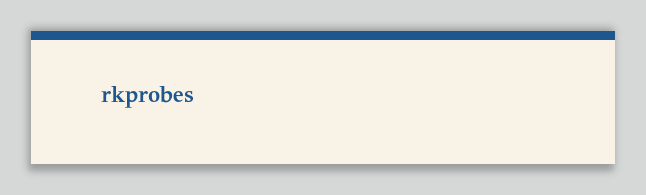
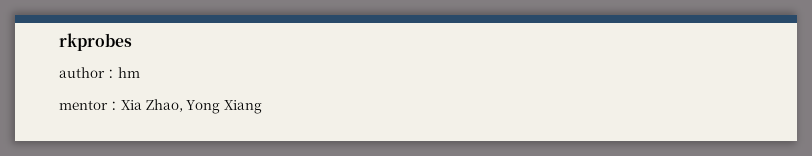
(194, 97) none -> [59,67,140,78] [59,99,262,114] // author：hm // mentor：Xia Zhao, Yong Xiang

